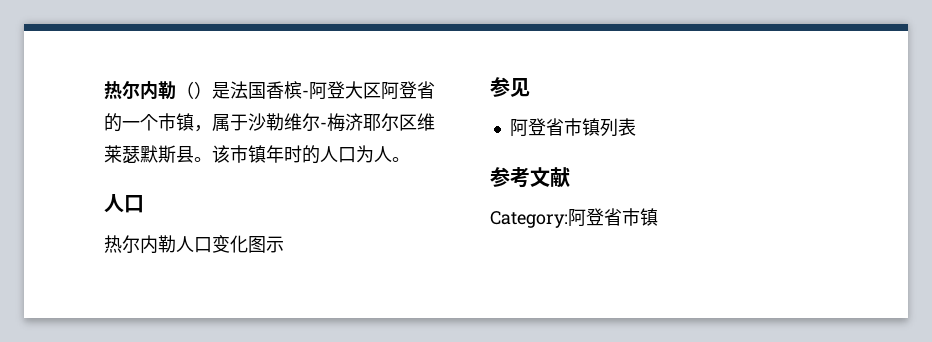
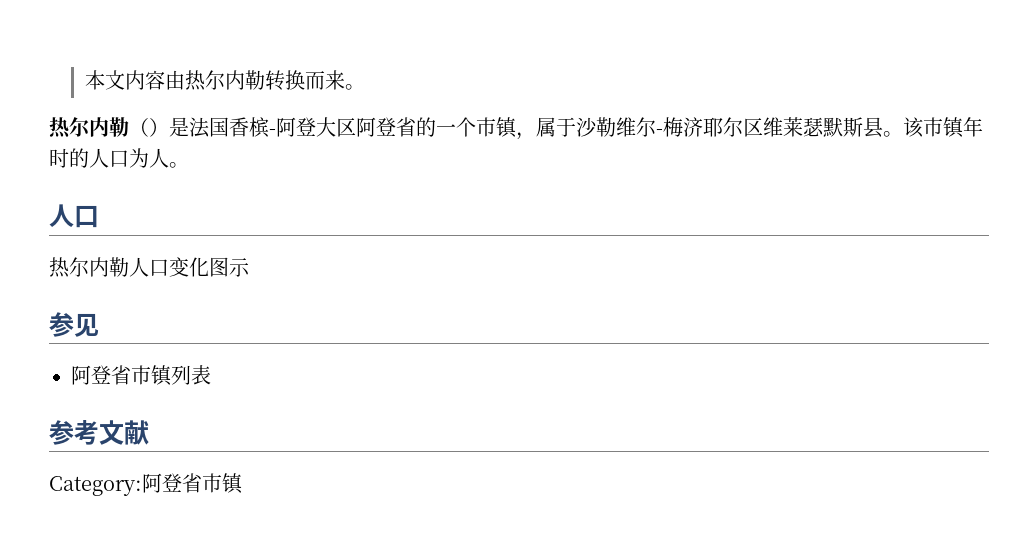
(104, 90) none -> [84,70,365,91] 本文内容由热尔内勒转换而来。 //

